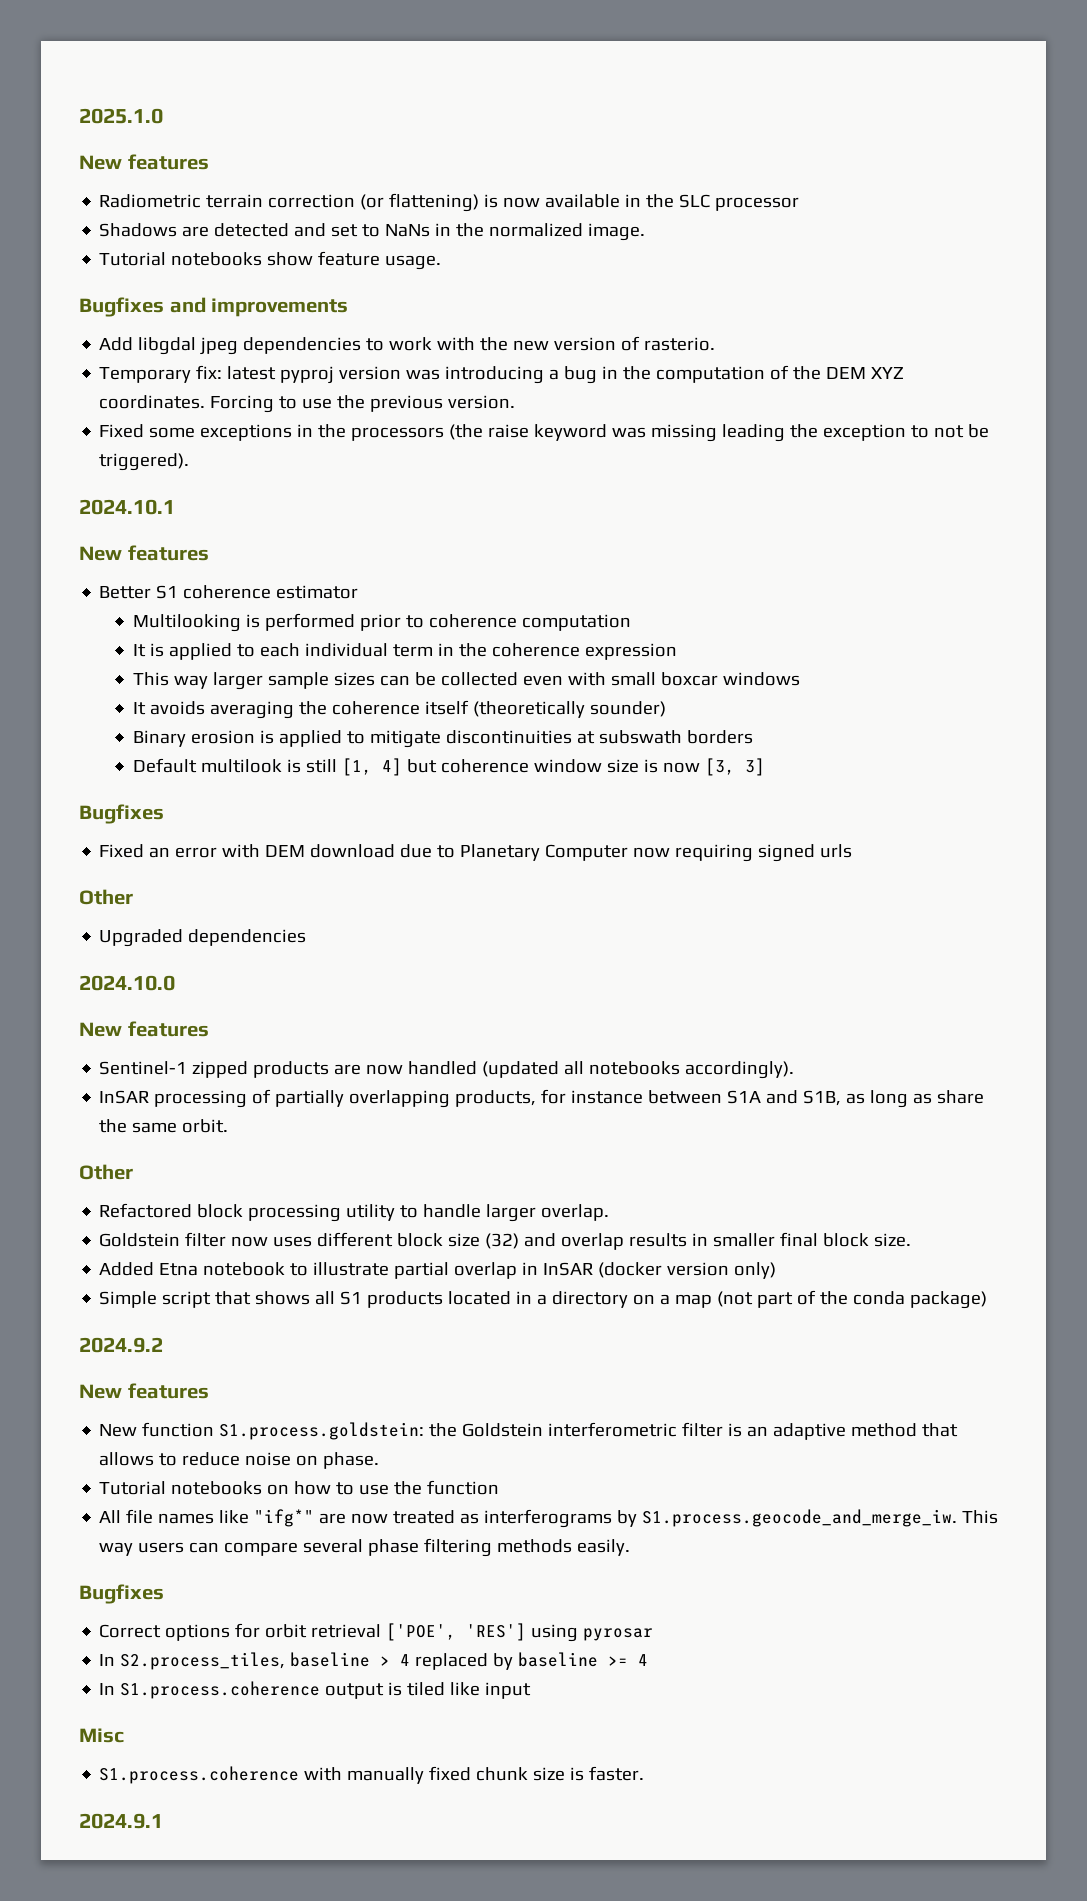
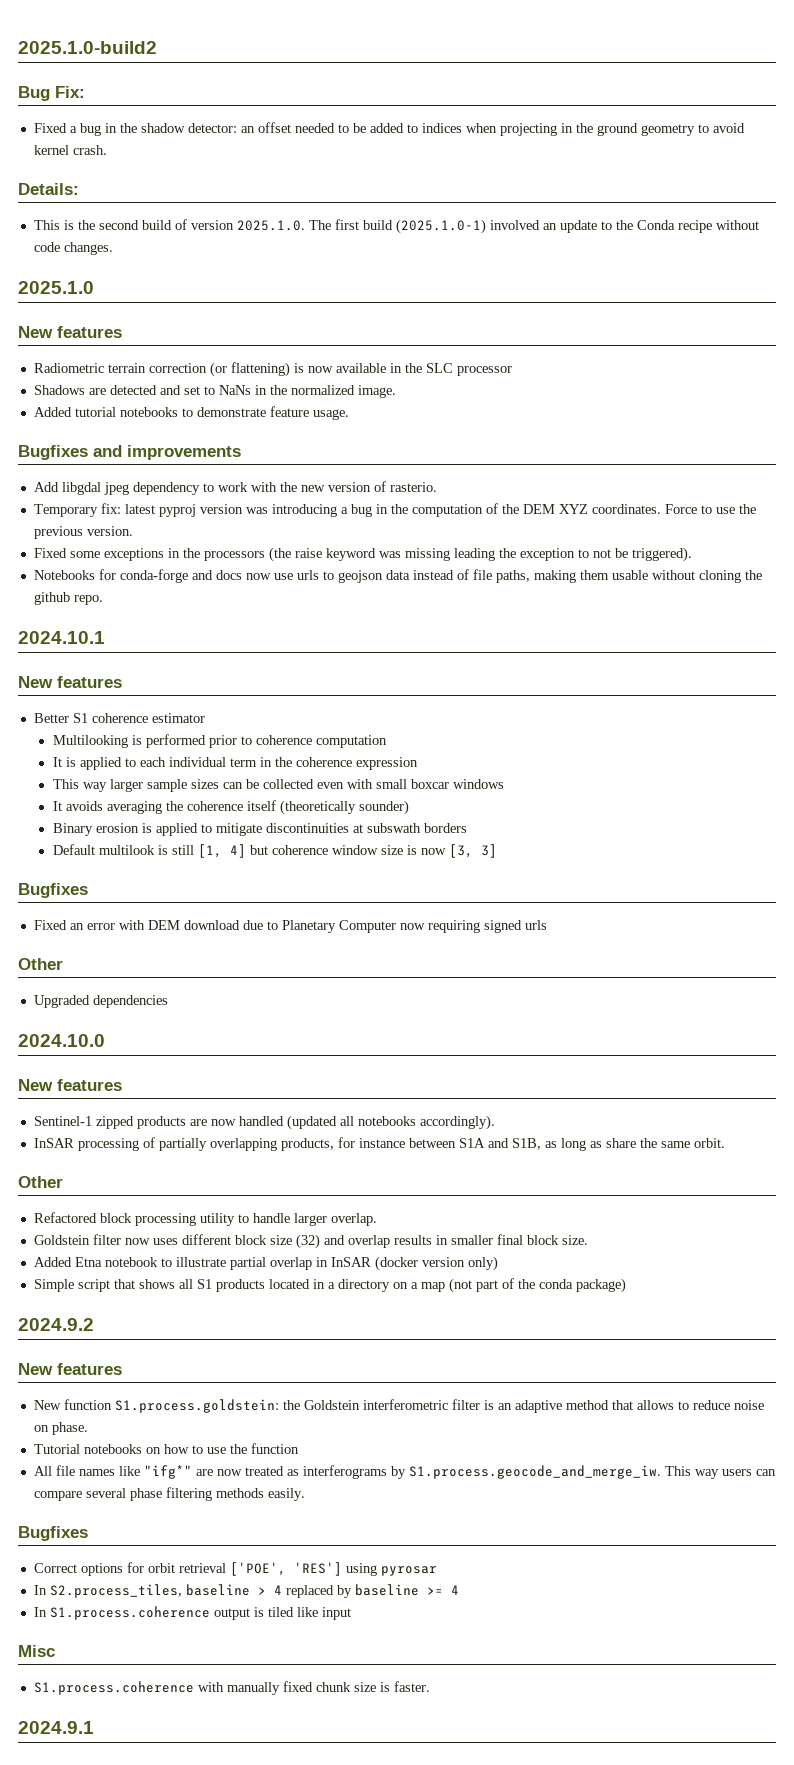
(79, 116) none -> [18,41,157,54] [18,86,85,101] [33,122,745,136] [33,145,107,155] [18,183,79,195] [33,219,759,234] [33,242,113,255] 2025.1.0-build2 // Bug Fix: // Fixed a bug in the shadow detector: an offset needed to be added to indices when projecting in the ground geometry to avoid kernel crash. // Details: // This is the second build of version 2025.1.0. The first build (2025.1.0-1) involved an update to the Conda recipe without code changes. //
[99,252,314,266] Tutorial notebooks show -> [33,407,266,417] Added tutorial notebooks to demonstrate
[243,337,362,354] dependencies -> [132,482,200,495] dependency
[210,395,275,413] Forcing -> [664,504,697,514] Force
(190, 462) none -> [33,569,762,583] [33,592,103,605] // Notebooks for conda-forge and docs now use urls to geojson data instead of file paths, making them usable without cloning the github repo.

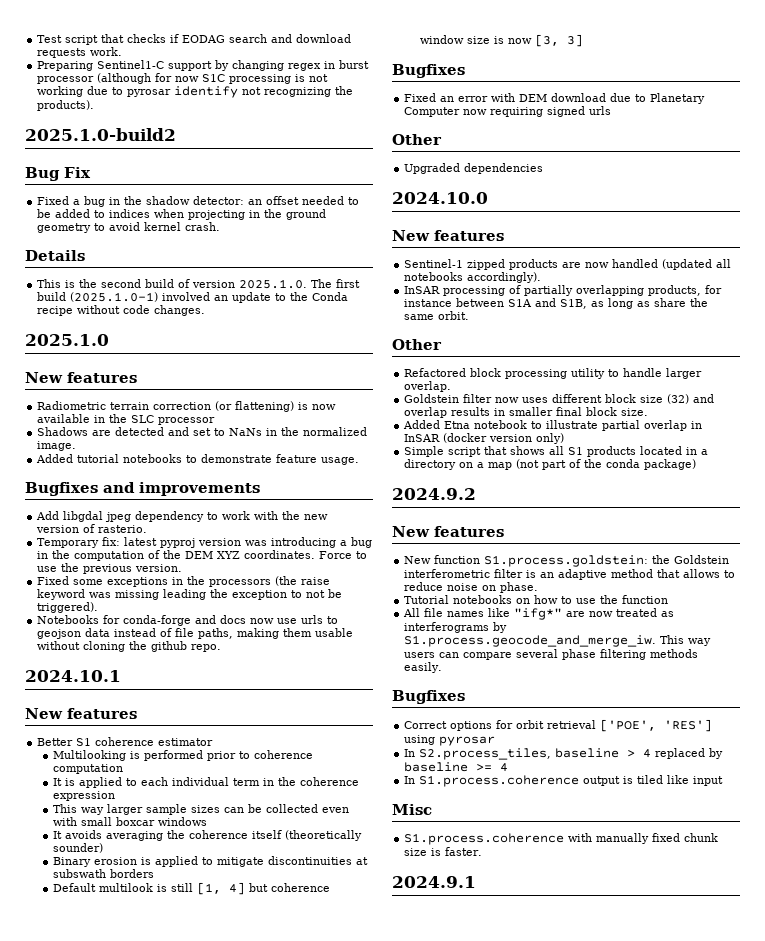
(18, 47) none -> [37,34,352,45] [37,47,123,58] [37,60,370,71] [37,73,329,84] [37,86,354,98] [37,100,95,111] Test script that checks if EODAG search and download requests work. // Preparing Sentinel1-C support by changing regex in burst processor (although for now S1C processing is not working due to pyrosar identify not recognizing the products). //
[55,86,85,98] Fix: -> [64,167,91,178] Fix
[18,183,79,195] Details: -> [25,250,85,261] Details

